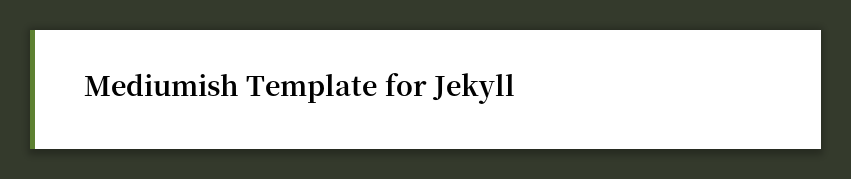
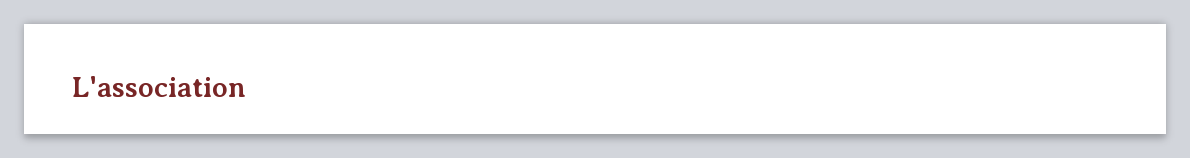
[84,73,515,104] Mediumish Template for Jekyll -> [72,76,246,97] L'association

